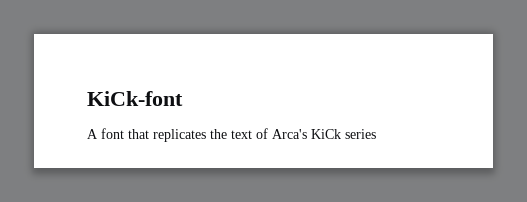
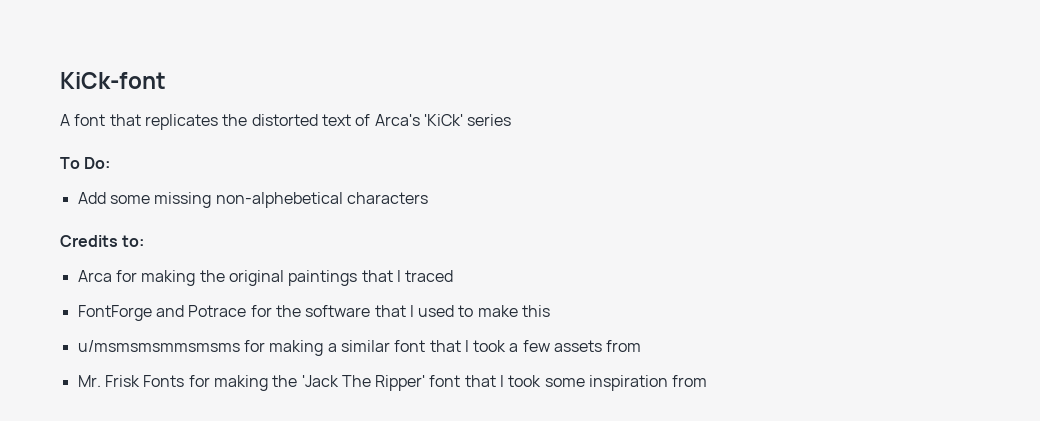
(227, 134) none -> [251,114,318,126] distorted
[311,129,341,139] KiCk -> [423,114,463,126] 'KiCk'
(376, 134) none -> [60,157,111,169] [77,192,428,208] [60,235,145,247] [77,270,454,286] [77,305,551,321] [77,340,642,356] [77,375,708,391] // To Do: // Add some missing non-alphebetical characters // Credits to: // Arca for making the original paintings that I traced // FontForge and Potrace for the software that I used to make this // u/msmsmsmmsmsms for making a similar font that I took a few assets from // Mr. Frisk Fonts for making the 'Jack The Ripper' font that I took some inspiration from

